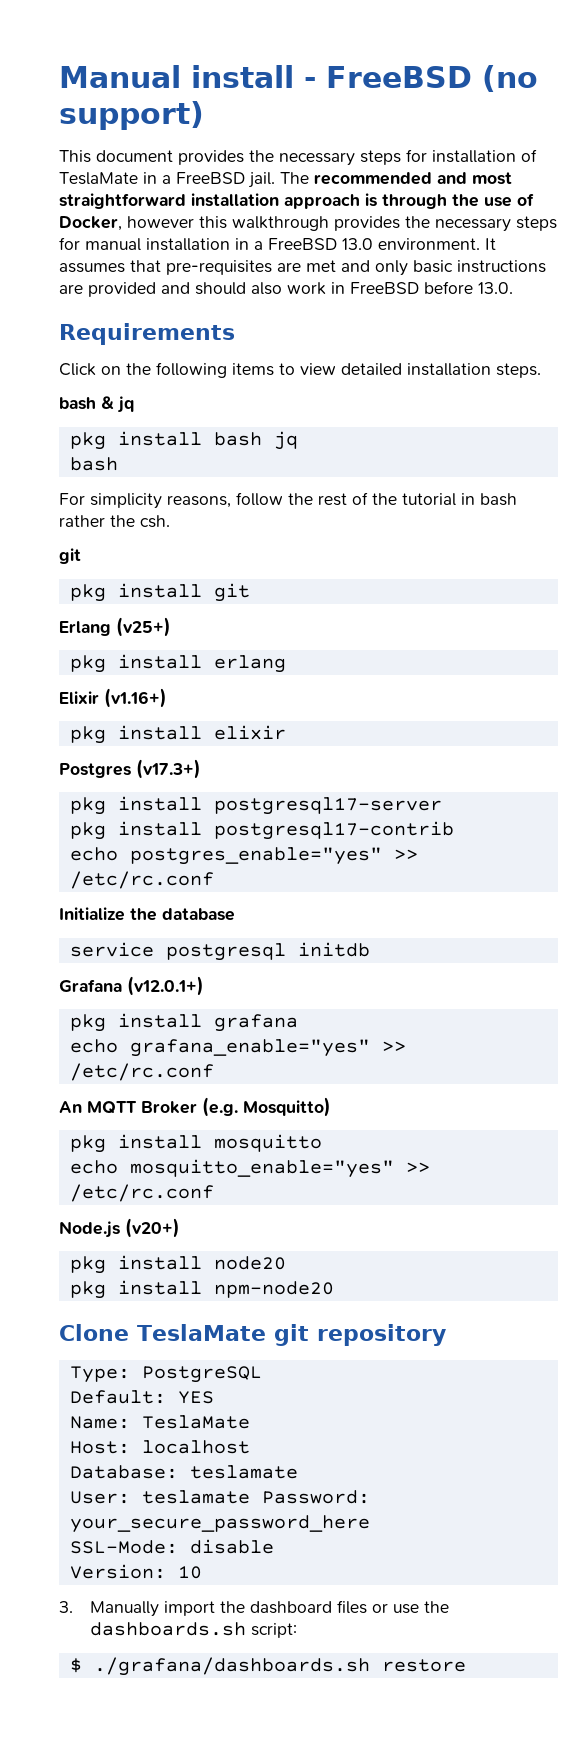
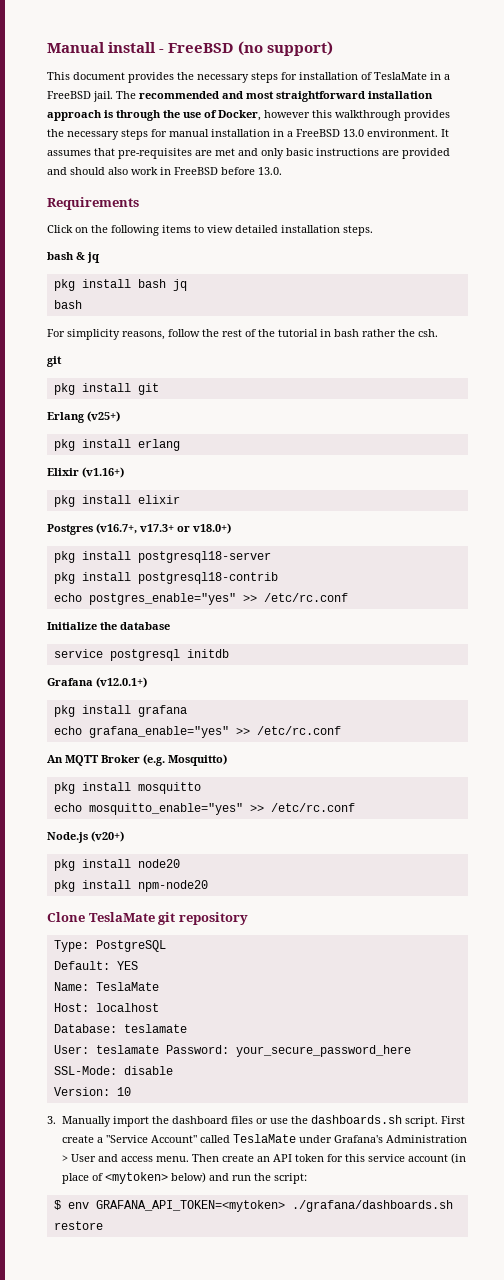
[136,759,201,779] [69,796,442,815] [69,821,454,840] (v17.3+) // pkg install postgresql17-server // pkg install postgresql17-contrib -> [96,523,231,534] [53,551,271,563] [53,572,278,584] (v16.7+, v17.3+ or v18.0+) // pkg install postgresql18-server // pkg install postgresql18-contrib
(247, 1629) none -> [404,1116,465,1127] [61,1134,467,1143] [61,1153,466,1164] [61,1172,271,1184] script. First create a "Service Account" called TeslaMate under Grafana's Administration > User and access menu. Then create an API token for this service account (in place of <mytoken> below) and run the
(82, 1665) none -> [67,1200,285,1212] env GRAFANA_API_TOKEN=<mytoken>

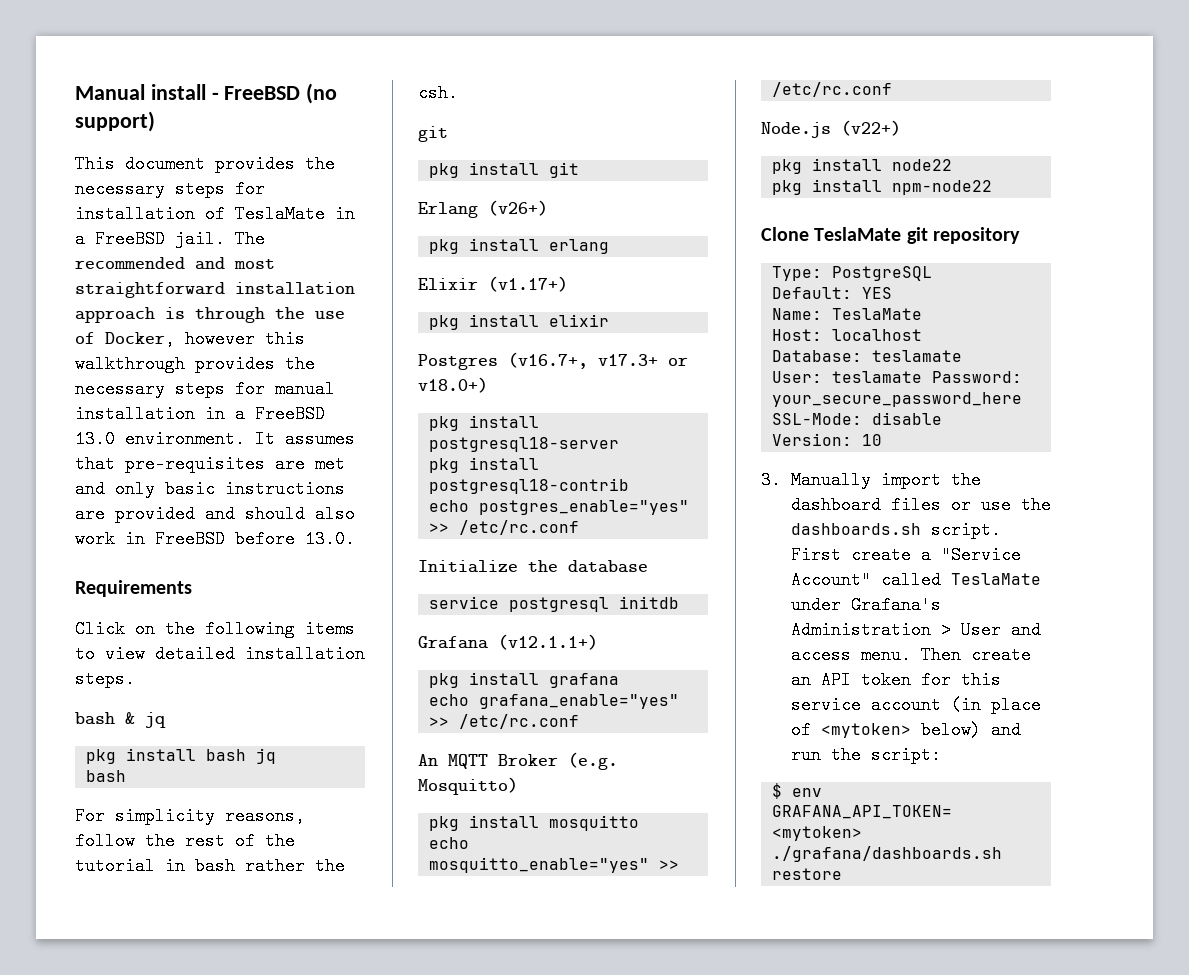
[87,411,120,422] (v25+) -> [488,200,548,216] (v26+)
[82,467,124,478] (v1.16+) -> [488,276,568,292] (v1.17+)
[96,677,147,688] (v12.0.1+) -> [498,634,598,650] (v12.1.1+)
[91,831,124,842] [53,859,180,871] [53,880,208,892] (v20+) // pkg install node20 // pkg install npm-node20 -> [841,120,901,136] [772,158,953,174] [772,179,993,195] (v22+) // pkg install node22 // pkg install npm-node22

